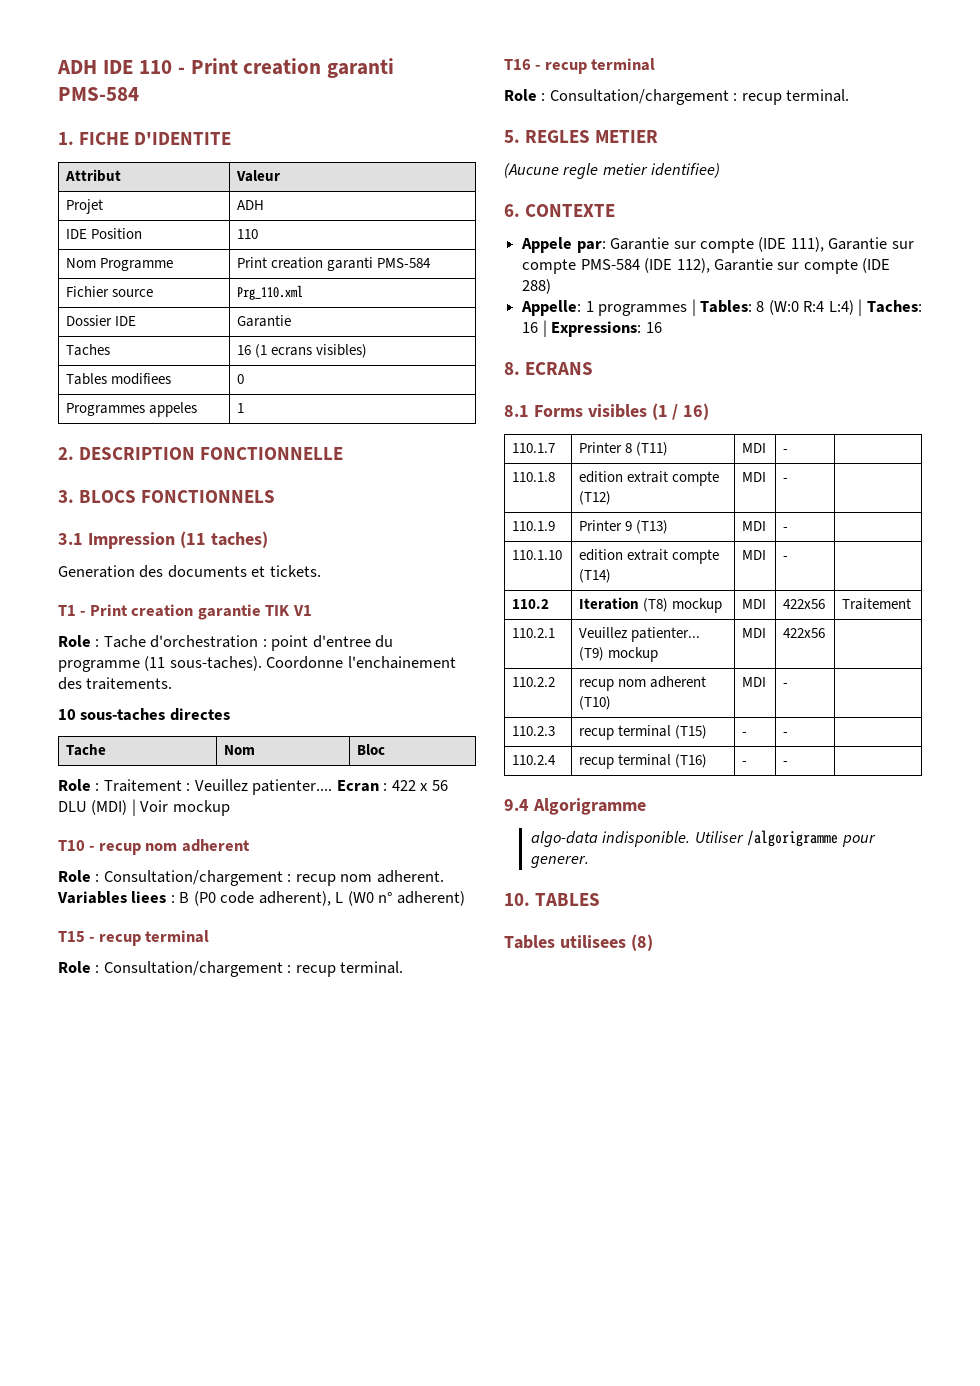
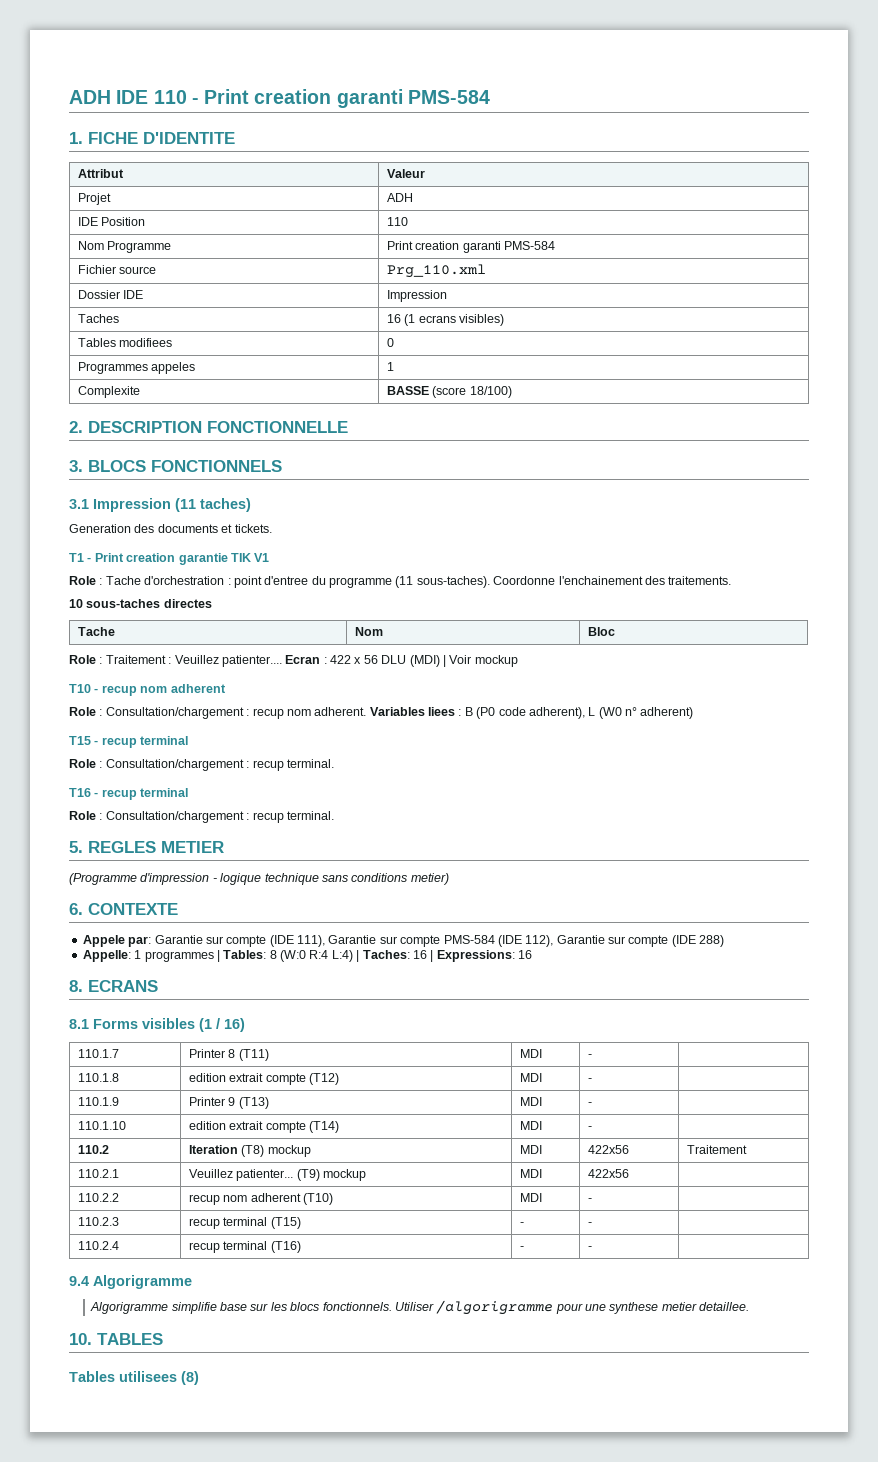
[237,315,292,327] Garantie -> [386,290,447,302] Impression
(245, 408) none -> [77,386,140,398] [386,386,512,398] // Complexite | BASSE (score 18/100)
[504,163,721,179] (Aucune regle metier identifiee) -> [69,873,449,885] (Programme d'impression - logique technique sans conditions metier)
[530,830,876,847] [530,856,589,868] algo-data indisponible. Utiliser /algorigramme pour generer. -> [90,1300,750,1315] Algorigramme simplifie base sur les blocs fonctionnels. Utiliser /algorigramme pour une synthese metier detaillee.

